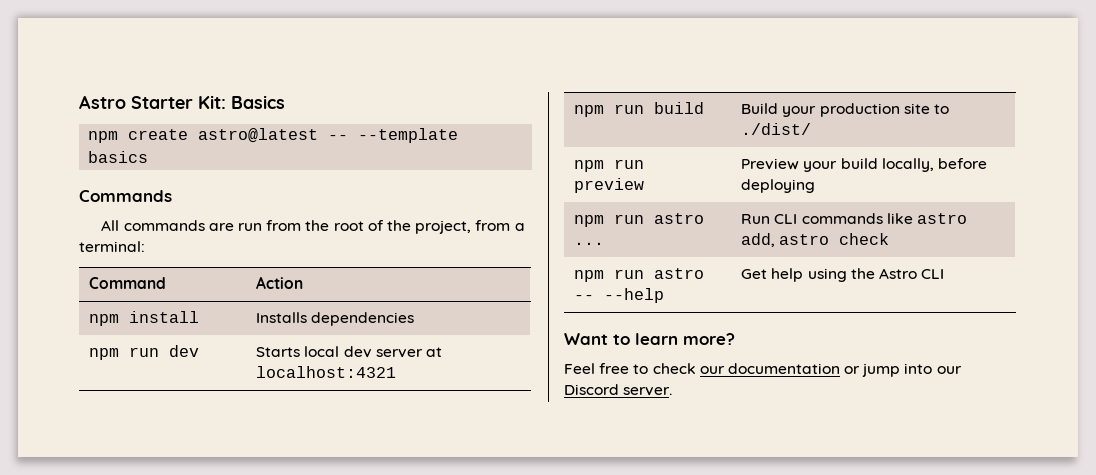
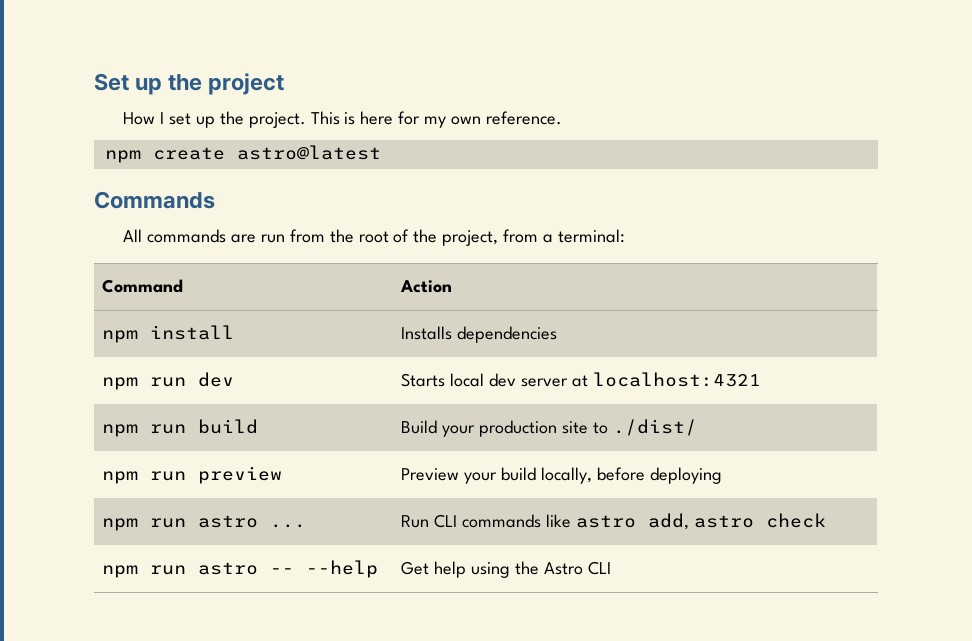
[79,95,285,109] Astro Starter Kit: Basics -> [94,73,285,95] [123,111,562,128] Set up the project // How I set up the project. This is here for my own reference.
[328,128,459,143] [88,151,149,163] -- --template basics -> (381, 152) none
[564,333,735,345] [564,363,962,377] [564,384,673,396] // Want to learn more? // Feel free to check our documentation or jump into our Discord server. -> (611, 568) none

